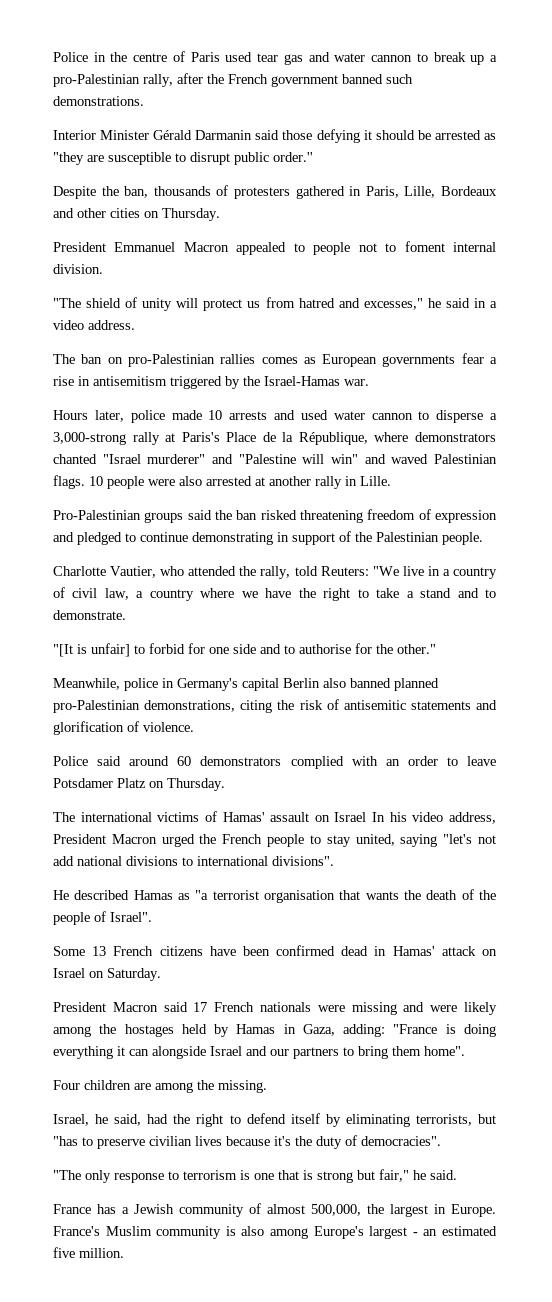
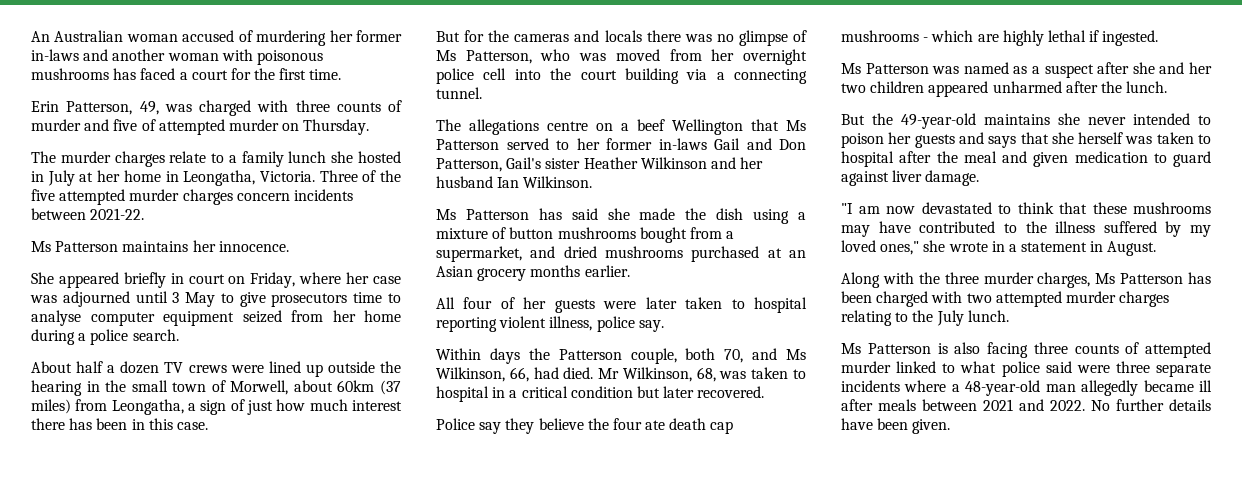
[53,51,497,65] [53,73,413,87] [53,96,144,106] [53,129,496,143] [53,152,313,165] [53,185,498,199] [53,208,220,221] [53,241,497,255] [53,264,103,274] [53,297,497,311] [53,320,135,330] [53,353,498,367] [53,376,369,389] [53,410,497,423] [53,432,496,445] [53,454,497,464] [53,475,391,489] [53,509,497,523] [53,531,483,545] [53,566,497,579] [53,587,496,601] [53,610,126,620] [53,643,436,657] [53,678,439,691] [53,699,497,713] [53,721,194,735] [53,756,497,769] [53,778,225,791] [53,811,496,824] [53,834,496,847] [53,856,334,866] [53,889,496,903] [53,911,152,925] [53,945,498,956] [53,968,161,981] [53,1002,498,1015] [53,1024,496,1037] [53,1046,465,1059] [53,1080,267,1093] [53,1113,496,1127] [53,1135,441,1149] [53,1169,457,1183] [53,1203,496,1217] [53,1226,498,1239] [53,1247,124,1258] Police in the centre of Paris used tear gas and water cannon to break up a pro-Palestinian rally, after the French government banned such demonstrations. // Interior Minister Gérald Darmanin said those defying it should be arrested as "they are susceptible to disrupt public order.'' // Despite the ban, thousands of protesters gathered in Paris, Lille, Bordeaux and other cities on Thursday. // President Emmanuel Macron appealed to people not to foment internal division. // "The shield of unity will protect us from hatred and excesses," he said in a video address. // The ban on pro-Palestinian rallies comes as European governments fear a rise in antisemitism triggered by the Israel-Hamas war. // Hours later, police made 10 arrests and used water cannon to disperse a 3,000-strong rally at Paris's Place de la République, where demonstrators chanted "Israel murderer" and "Palestine will win" and waved Palestinian flags. 10 people were also arrested at another rally in Lille. // Pro-Palestinian groups said the ban risked threatening freedom of expression and pledged to continue demonstrating in support of the Palestinian people. // Charlotte Vautier, who attended the rally, told Reuters: "We live in a country of civil law, a country where we have the right to take a stand and to demonstrate. // "[It is unfair] to forbid for one side and to authorise for the other." // Meanwhile, police in Germany's capital Berlin also banned planned pro-Palestinian demonstrations, citing the risk of antisemitic statements and glorification of violence. // Police said around 60 demonstrators complied with an order to leave Potsdamer Platz on Thursday. // The international victims of Hamas' assault on Israel In his video address, President Macron urged the French people to stay united, saying "let's not add national divisions to international divisions". // He described Hamas as "a terrorist organisation that wants the death of the people of Israel". // Some 13 French citizens have been confirmed dead in Hamas' attack on Israel on Saturday. // President Macron said 17 French nationals were missing and were likely among the hostages held by Hamas in Gaza, adding: "France is doing everything it can alongside Israel and our partners to bring them home". // Four children are among the missing. // Israel, he said, had the right to defend itself by eliminating terrorists, but "has to preserve civilian lives because it's the duty of democracies". // "The only response to terrorism is one that is strong but fair," he said. // France has a Jewish community of almost 500,000, the largest in Europe. France's Muslim community is also among Europe's largest - an estimated five million. -> [31,30,402,46] [31,49,323,65] [31,68,342,80] [31,100,402,116] [31,119,370,135] [31,151,401,167] [31,170,401,186] [31,189,353,205] [31,208,145,220] [31,240,289,252] [31,272,402,288] [30,291,401,307] [31,310,401,326] [31,329,179,345] [31,361,401,377] [31,380,401,396] [31,399,402,415] [31,418,208,430] [436,30,807,46] [436,49,807,65] [436,68,807,84] [436,87,482,99] [436,119,806,135] [436,138,806,150] [436,157,764,172] [436,176,593,188] [436,208,806,224] [436,227,735,243] [436,246,806,262] [436,265,630,281] [436,297,807,313] [436,316,664,332] [436,348,806,364] [436,367,806,382] [436,386,765,402] [436,418,734,434] [841,30,1159,46] [841,62,1212,78] [841,81,1168,97] [841,113,1211,129] [841,132,1211,148] [841,151,1211,167] [841,170,980,186] [841,202,1211,214] [841,221,1211,237] [841,240,1157,256] [841,272,1211,288] [841,291,1170,307] [841,310,1009,326] [841,342,1211,358] [841,361,1211,377] [841,380,1212,396] [841,399,1211,411] [841,418,951,434] An Australian woman accused of murdering her former in-laws and another woman with poisonous mushrooms has faced a court for the first time. // Erin Patterson, 49, was charged with three counts of murder and five of attempted murder on Thursday. // The murder charges relate to a family lunch she hosted in July at her home in Leongatha, Victoria. Three of the five attempted murder charges concern incidents between 2021-22. // Ms Patterson maintains her innocence. // She appeared briefly in court on Friday, where her case was adjourned until 3 May to give prosecutors time to analyse computer equipment seized from her home during a police search. // About half a dozen TV crews were lined up outside the hearing in the small town of Morwell, about 60km (37 miles) from Leongatha, a sign of just how much interest there has been in this case. // But for the cameras and locals there was no glimpse of Ms Patterson, who was moved from her overnight police cell into the court building via a connecting tunnel. // The allegations centre on a beef Wellington that Ms Patterson served to her former in-laws Gail and Don Patterson, Gail's sister Heather Wilkinson and her husband Ian Wilkinson. // Ms Patterson has said she made the dish using a mixture of button mushrooms bought from a supermarket, and dried mushrooms purchased at an Asian grocery months earlier. // All four of her guests were later taken to hospital reporting violent illness, police say. // Within days the Patterson couple, both 70, and Ms Wilkinson, 66, had died. Mr Wilkinson, 68, was taken to hospital in a critical condition but later recovered. // Police say they believe the four ate death cap mushrooms - which are highly lethal if ingested. // Ms Patterson was named as a suspect after she and her two children appeared unharmed after the lunch. // But the 49-year-old maintains she never intended to poison her guests and says that she herself was taken to hospital after the meal and given medication to guard against liver damage. // "I am now devastated to think that these mushrooms may have contributed to the illness suffered by my loved ones," she wrote in a statement in August. // Along with the three murder charges, Ms Patterson has been charged with two attempted murder charges relating to the July lunch. // Ms Patterson is also facing three counts of attempted murder linked to what police said were three separate incidents where a 48-year-old man allegedly became ill after meals between 2021 and 2022. No further details have been given.

